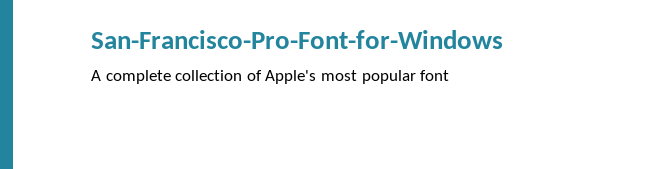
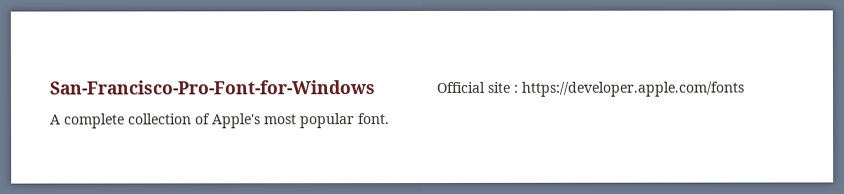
[420,70,450,81] font -> [358,113,390,125] [436,81,744,97] font. Official site : https://developer.apple.com/fonts

